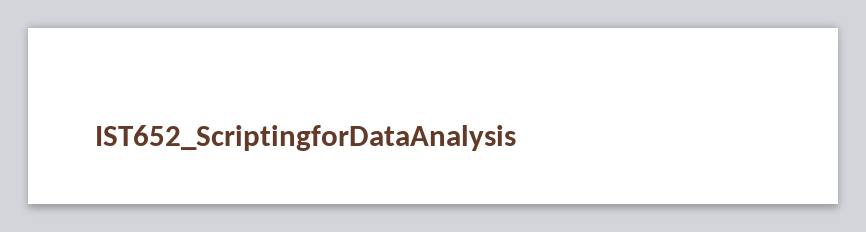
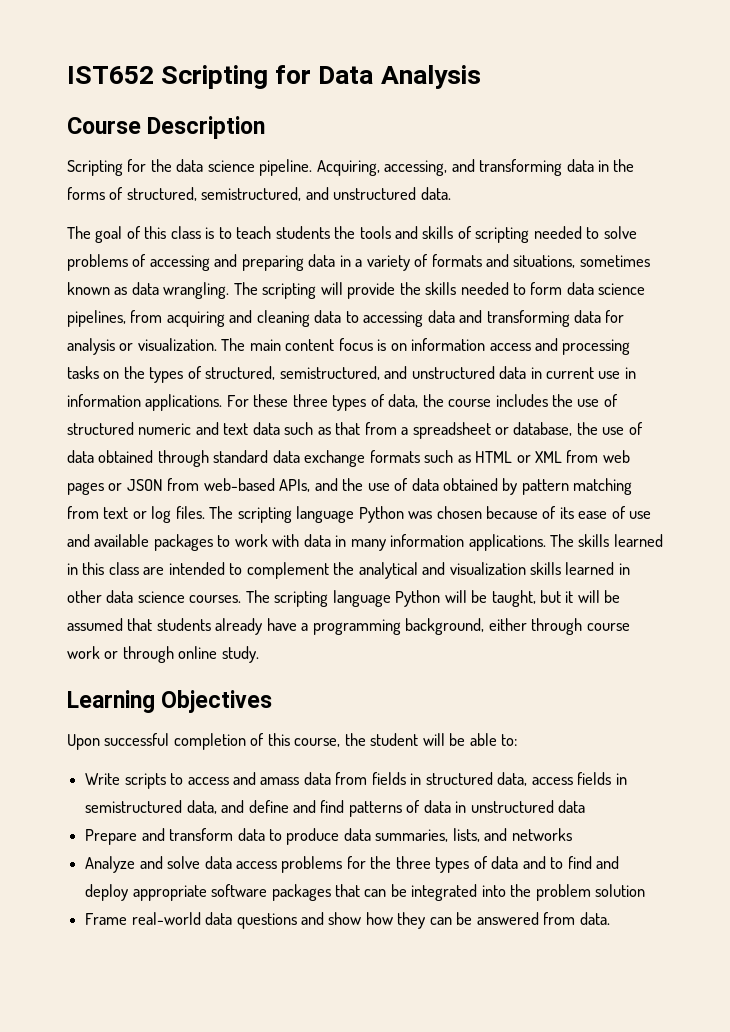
[95,125,516,151] IST652_ScriptingforDataAnalysis -> [67,65,481,89] [67,116,266,139] [67,159,635,176] [67,187,451,201] [67,226,637,243] [67,254,650,271] [67,282,646,299] [67,310,625,327] [67,338,631,355] [67,366,636,383] [67,394,618,411] [67,422,643,439] [67,450,630,467] [67,478,633,495] [67,506,652,523] [67,534,663,551] [67,562,630,579] [67,590,621,607] [67,618,630,635] [67,646,259,663] [67,690,273,713] [67,733,518,750] [85,772,627,789] [85,800,586,817] [85,828,572,845] [85,856,619,873] [85,884,646,901] [85,912,610,929] IST652 Scripting for Data Analysis // Course Description // Scripting for the data science pipeline. Acquiring, accessing, and transforming data in the forms of structured, semistructured, and unstructured data. // The goal of this class is to teach students the tools and skills of scripting needed to solve problems of accessing and preparing data in a variety of formats and situations, sometimes known as data wrangling. The scripting will provide the skills needed to form data science pipelines, from acquiring and cleaning data to accessing data and transforming data for analysis or visualization. The main content focus is on information access and processing tasks on the types of structured, semistructured, and unstructured data in current use in information applications. For these three types of data, the course includes the use of structured numeric and text data such as that from a spreadsheet or database, the use of data obtained through standard data exchange formats such as HTML or XML from web pages or JSON from web-based APIs, and the use of data obtained by pattern matching from text or log files. The scripting language Python was chosen because of its ease of use and available packages to work with data in many information applications. The skills learned in this class are intended to complement the analytical and visualization skills learned in other data science courses. The scripting language Python will be taught, but it will be assumed that students already have a programming background, either through course work or through online study. // Learning Objectives // Upon successful completion of this course, the student will be able to: // Write scripts to access and amass data from fields in structured data, access fields in semistructured data, and define and find patterns of data in unstructured data // Prepare and transform data to produce data summaries, lists, and networks // Analyze and solve data access problems for the three types of data and to find and deploy appropriate software packages that can be integrated into the problem solution // Frame real-world data questions and show how they can be answered from data.

